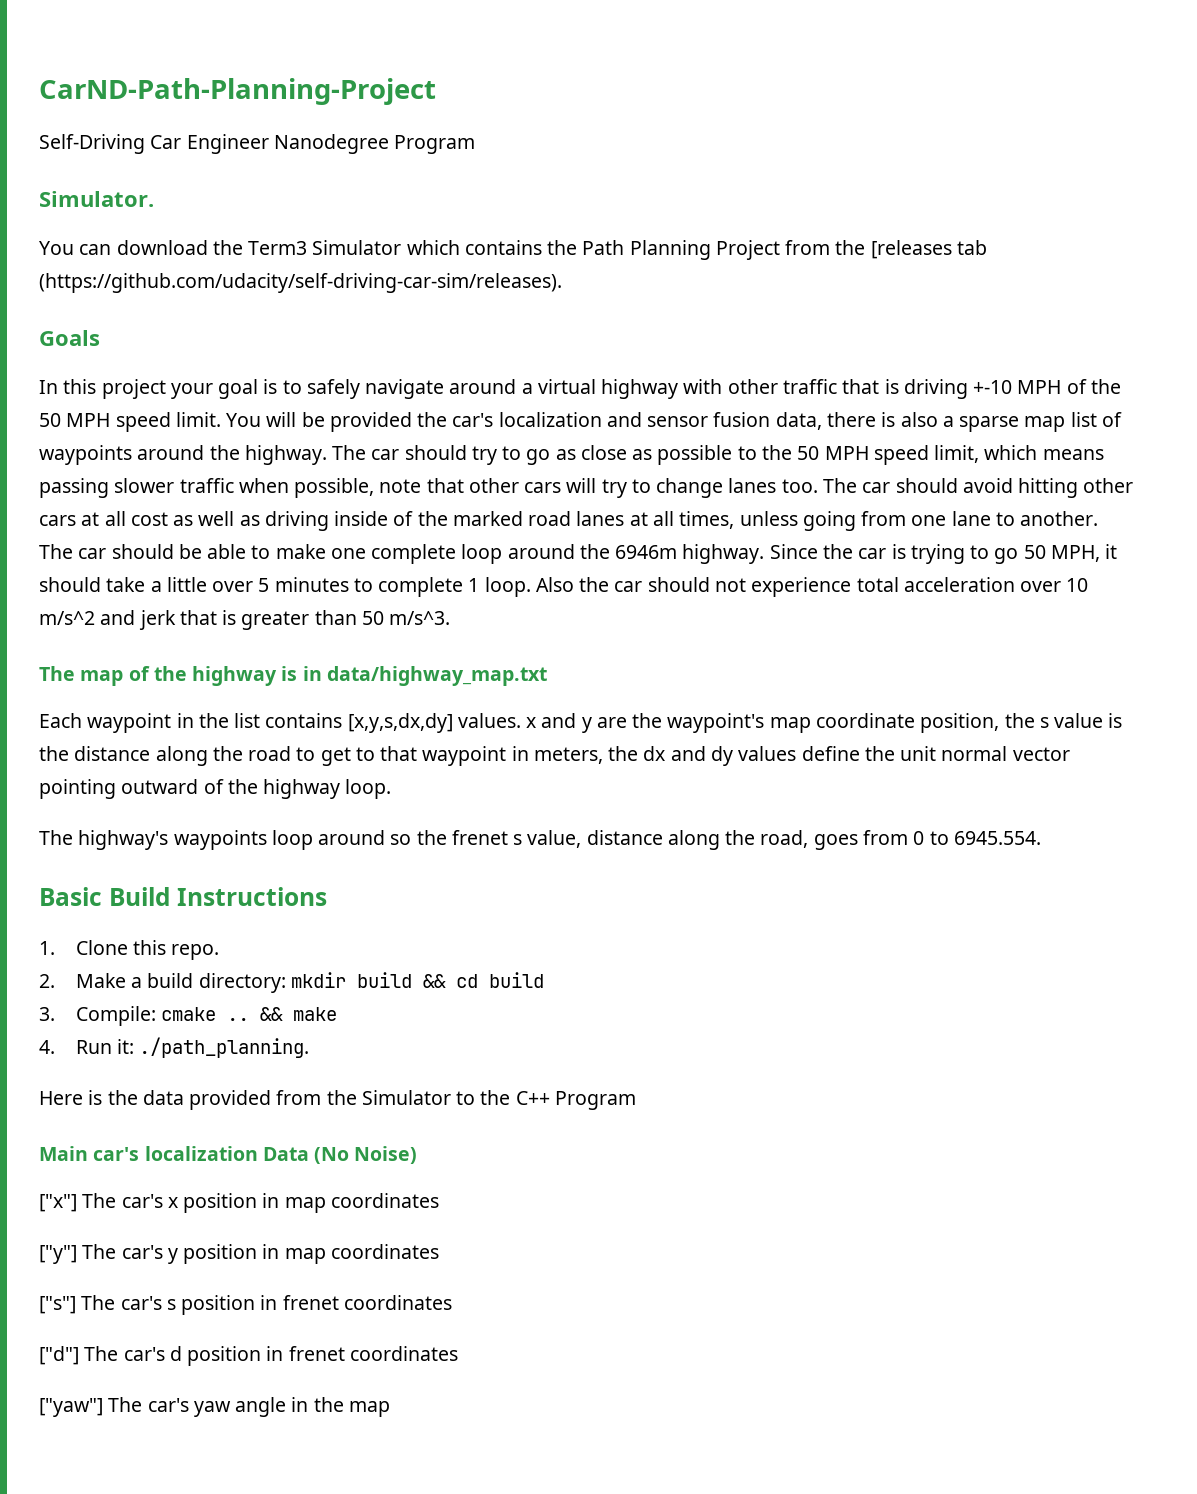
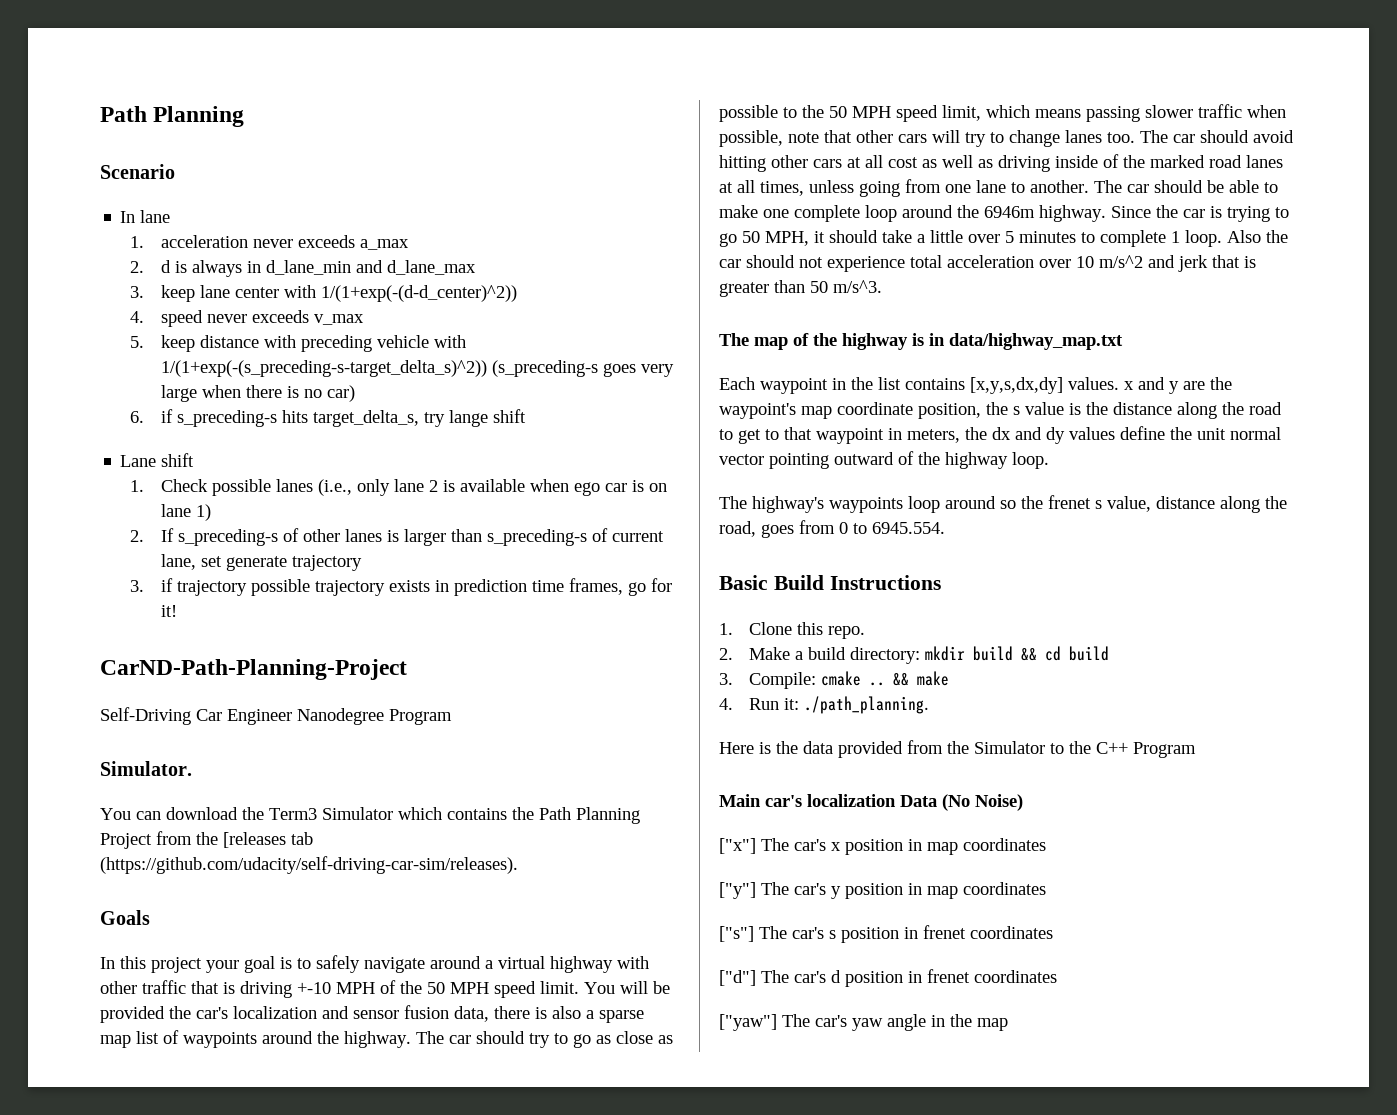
(39, 91) none -> [100,106,245,127] [100,164,175,179] [120,210,171,223] [130,235,409,250] [130,260,476,277] [130,285,517,302] [130,310,364,327] [130,335,466,352] [160,360,674,377] [160,385,355,402] [130,409,526,427] [120,453,195,467] [130,479,667,496] [160,504,211,521] [130,528,664,546] [160,554,362,571] [130,578,672,596] [160,605,177,617] Path Planning // Scenario // In lane // 1. acceleration never exceeds a_max // 2. d is always in d_lane_min and d_lane_max // 3. keep lane center with 1/(1+exp(-(d-d_center)^2)) // 4. speed never exceeds v_max // 5. keep distance with preceding vehicle with 1/(1+exp(-(s_preceding-s-target_delta_s)^2)) (s_preceding-s goes very large when there is no car) // 6. if s_preceding-s hits target_delta_s, try lange shift // Lane shift // 1. Check possible lanes (i.e., only lane 2 is available when ego car is on lane 1) // 2. If s_preceding-s of other lanes is larger than s_preceding-s of current lane, set generate trajectory // 3. if trajectory possible trajectory exists in prediction time frames, go for it! //

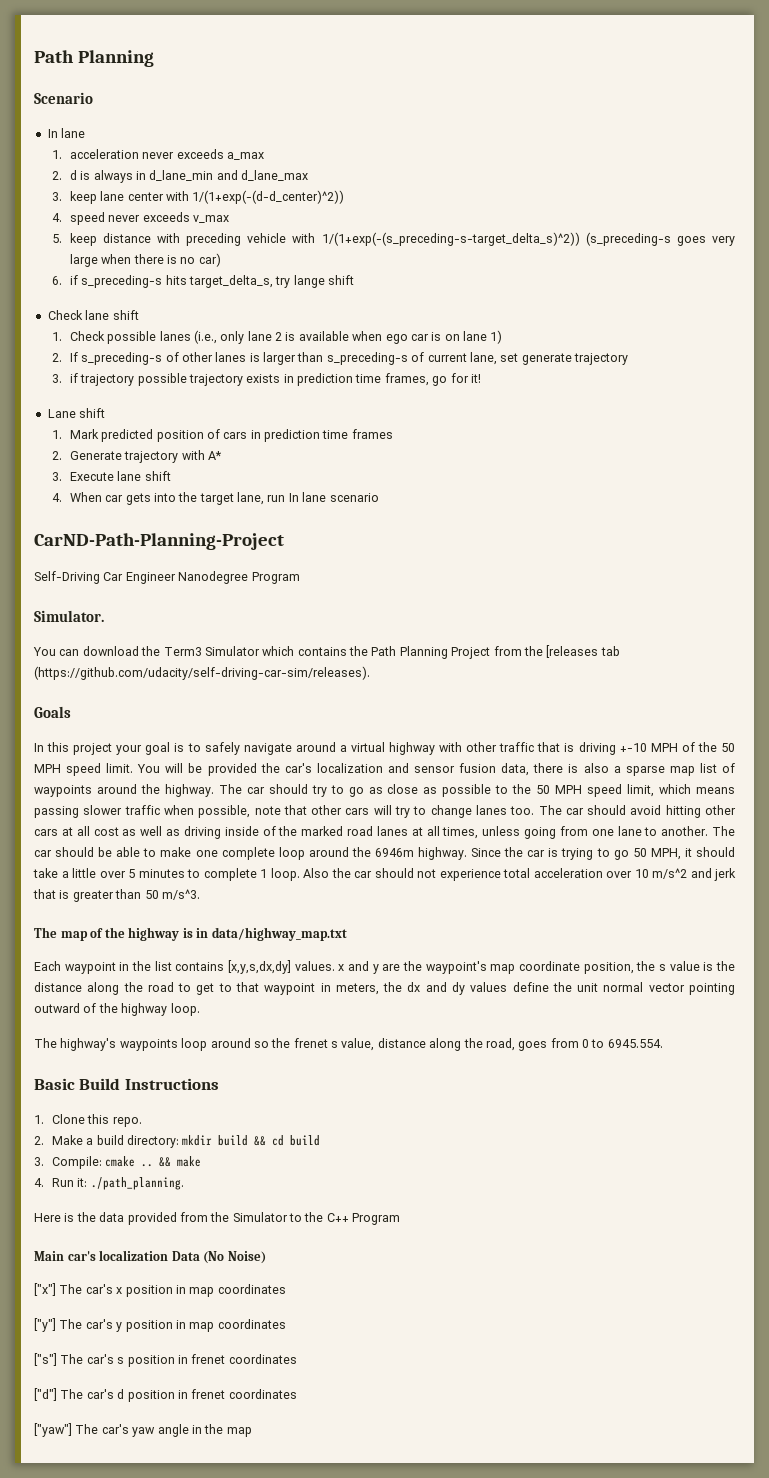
[120,455,157,467] Lane -> [47,310,110,320] Check lane
(177, 611) none -> [47,408,106,418] [51,429,393,442] [51,450,222,463] [51,471,171,481] [51,492,379,505] // Lane shift // 1. Mark predicted position of cars in prediction time frames // 2. Generate trajectory with A* // 3. Execute lane shift // 4. When car gets into the target lane, run In lane scenario

